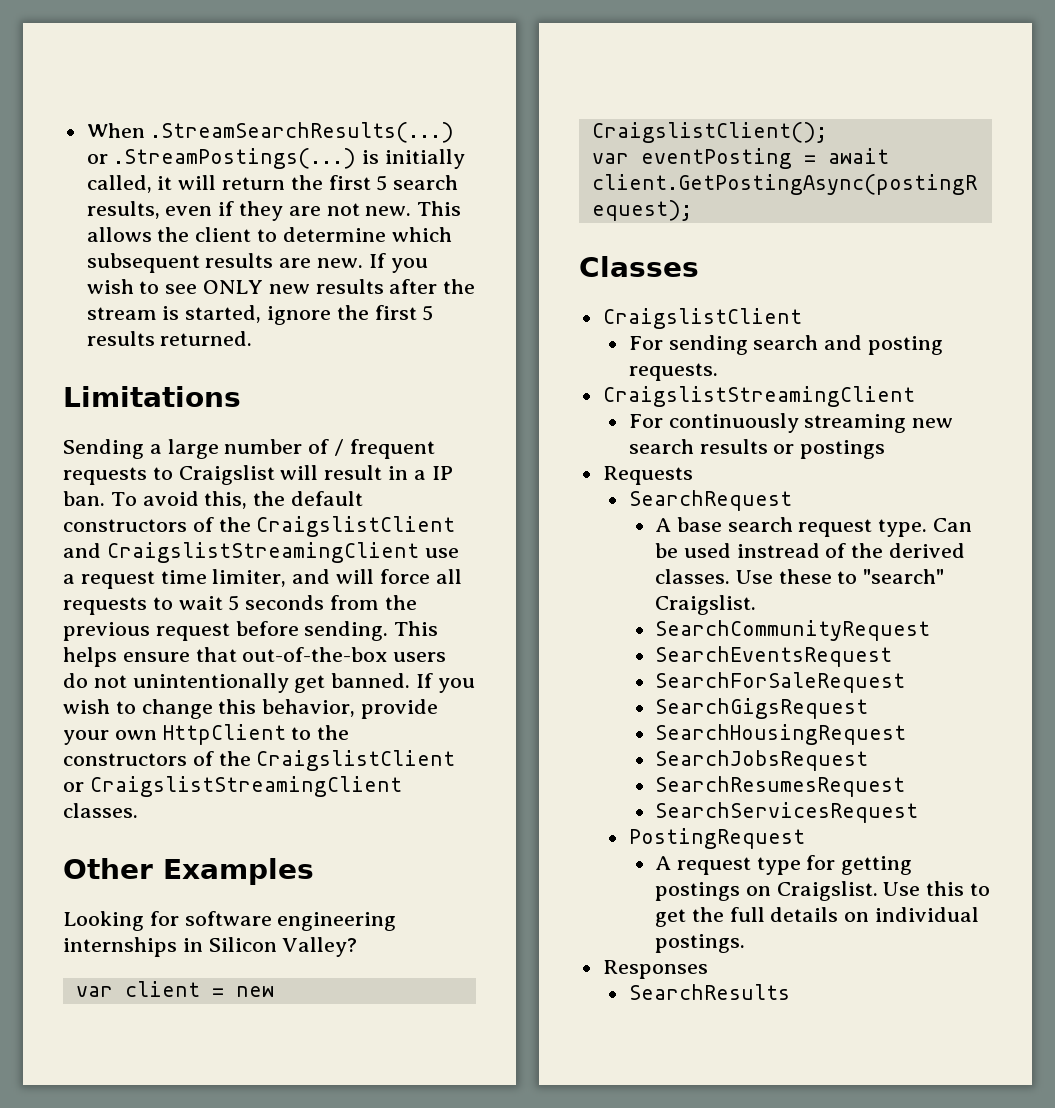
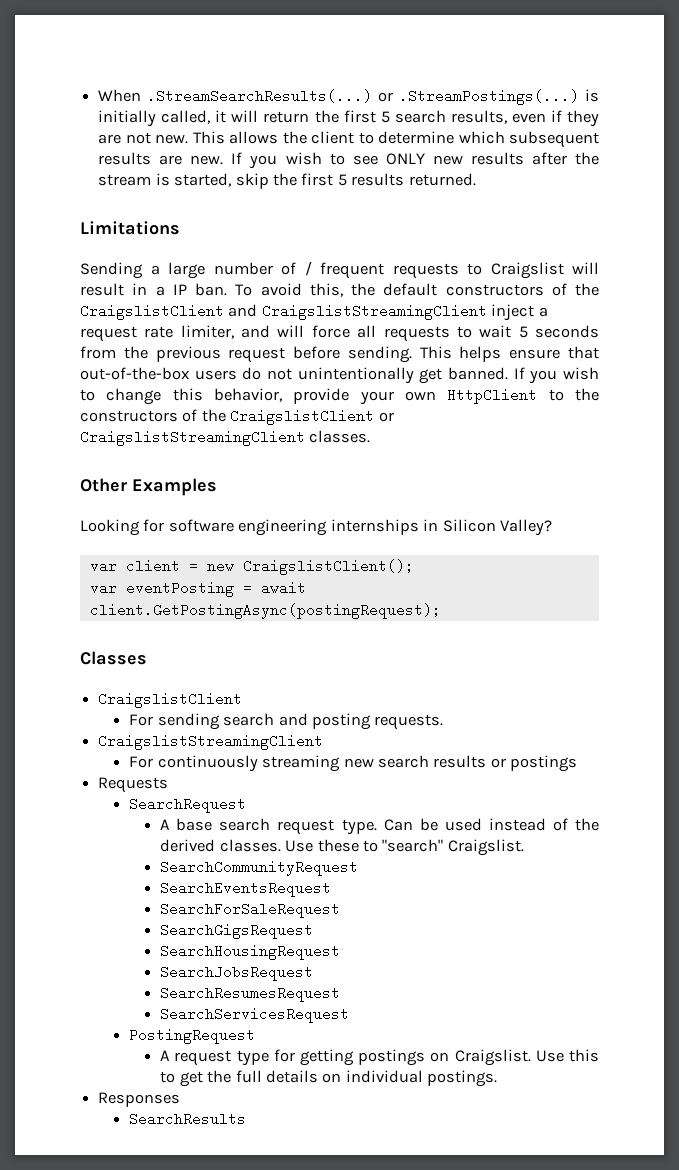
[267,306,332,325] ignore -> [235,173,269,189] skip
[424,548,459,558] use -> [491,304,535,321] inject
[160,570,207,584] time -> [144,326,174,338] rate
[736,543,820,558] instread -> [488,818,546,831] instead

